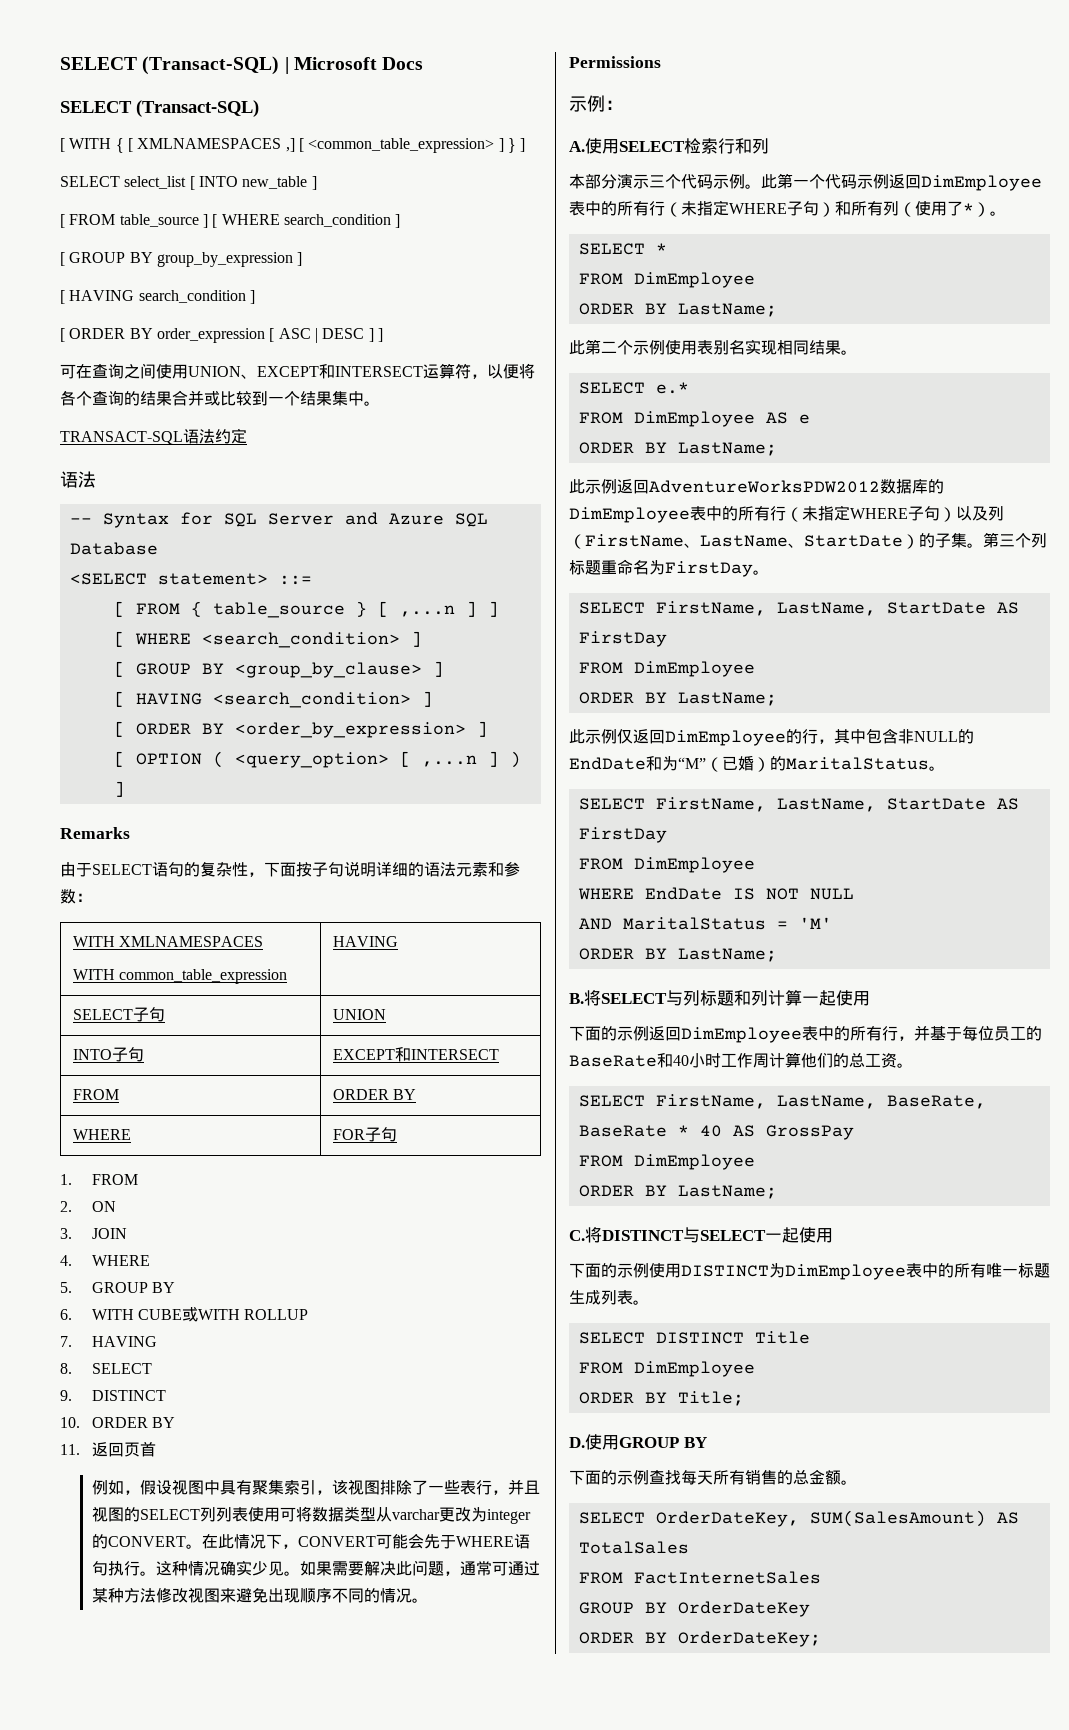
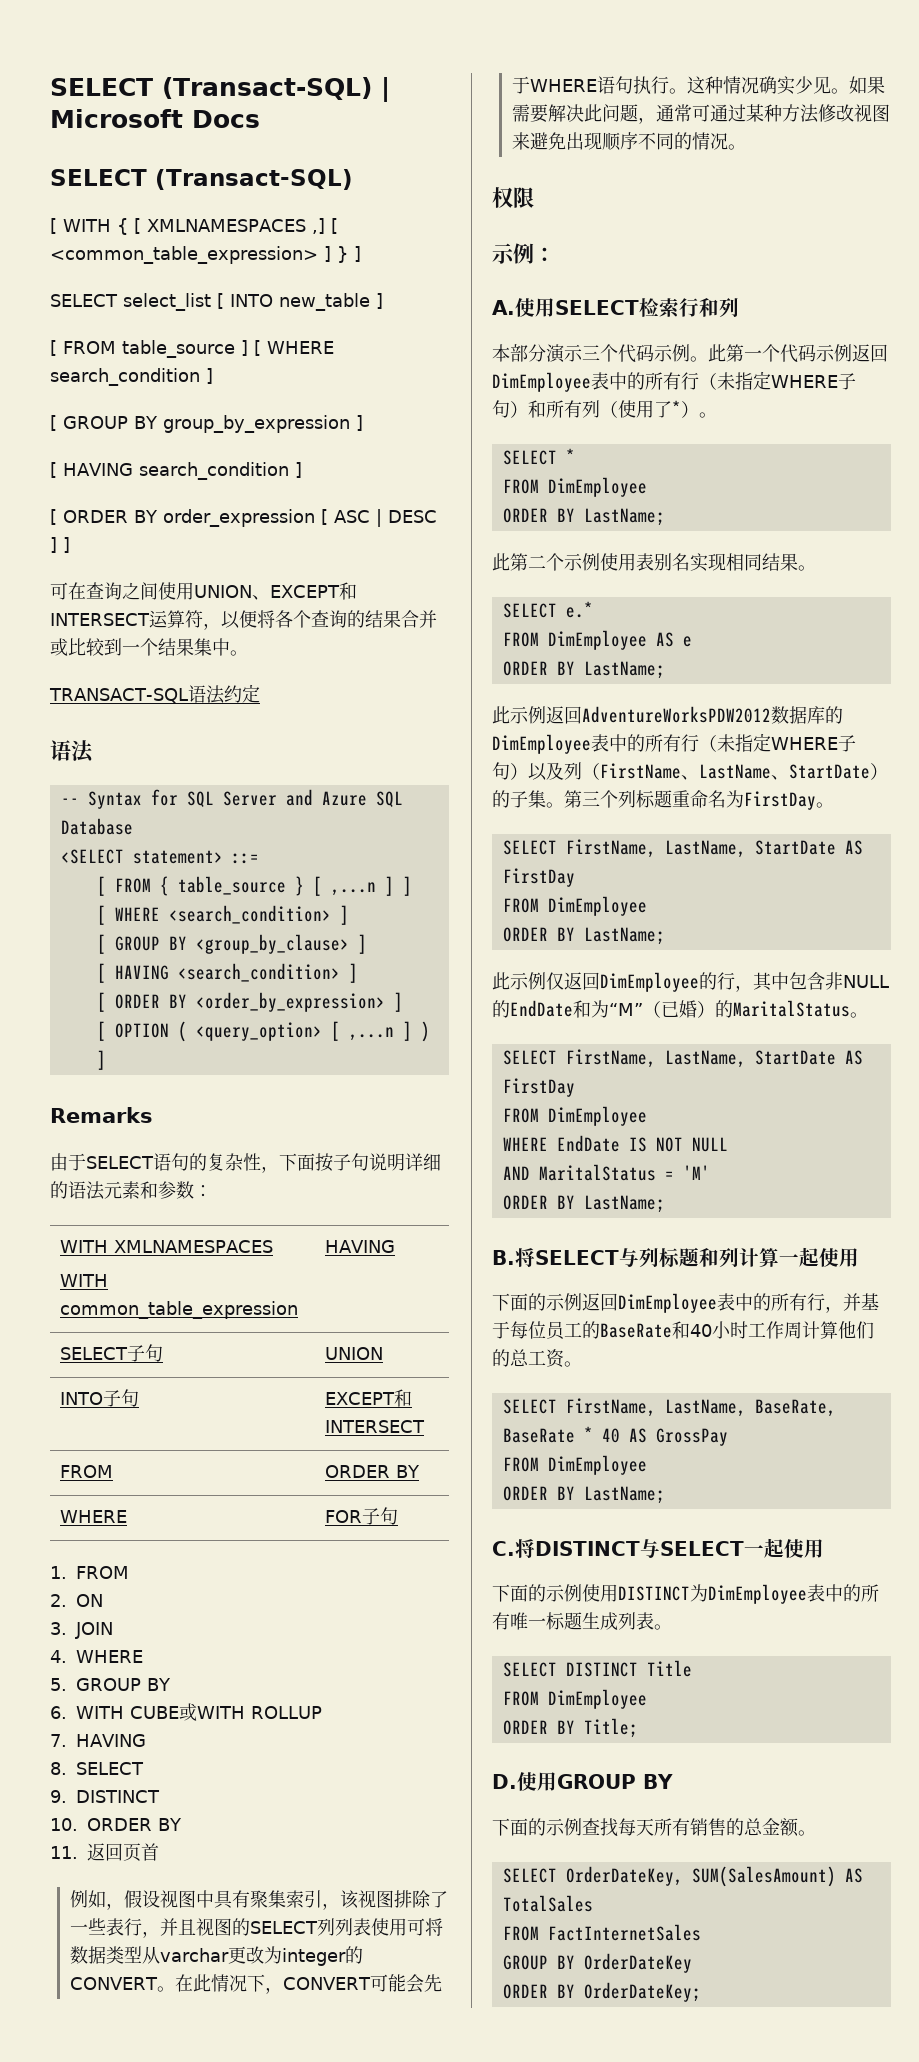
[569,56,661,68] Permissions -> [492,187,534,208] 权限

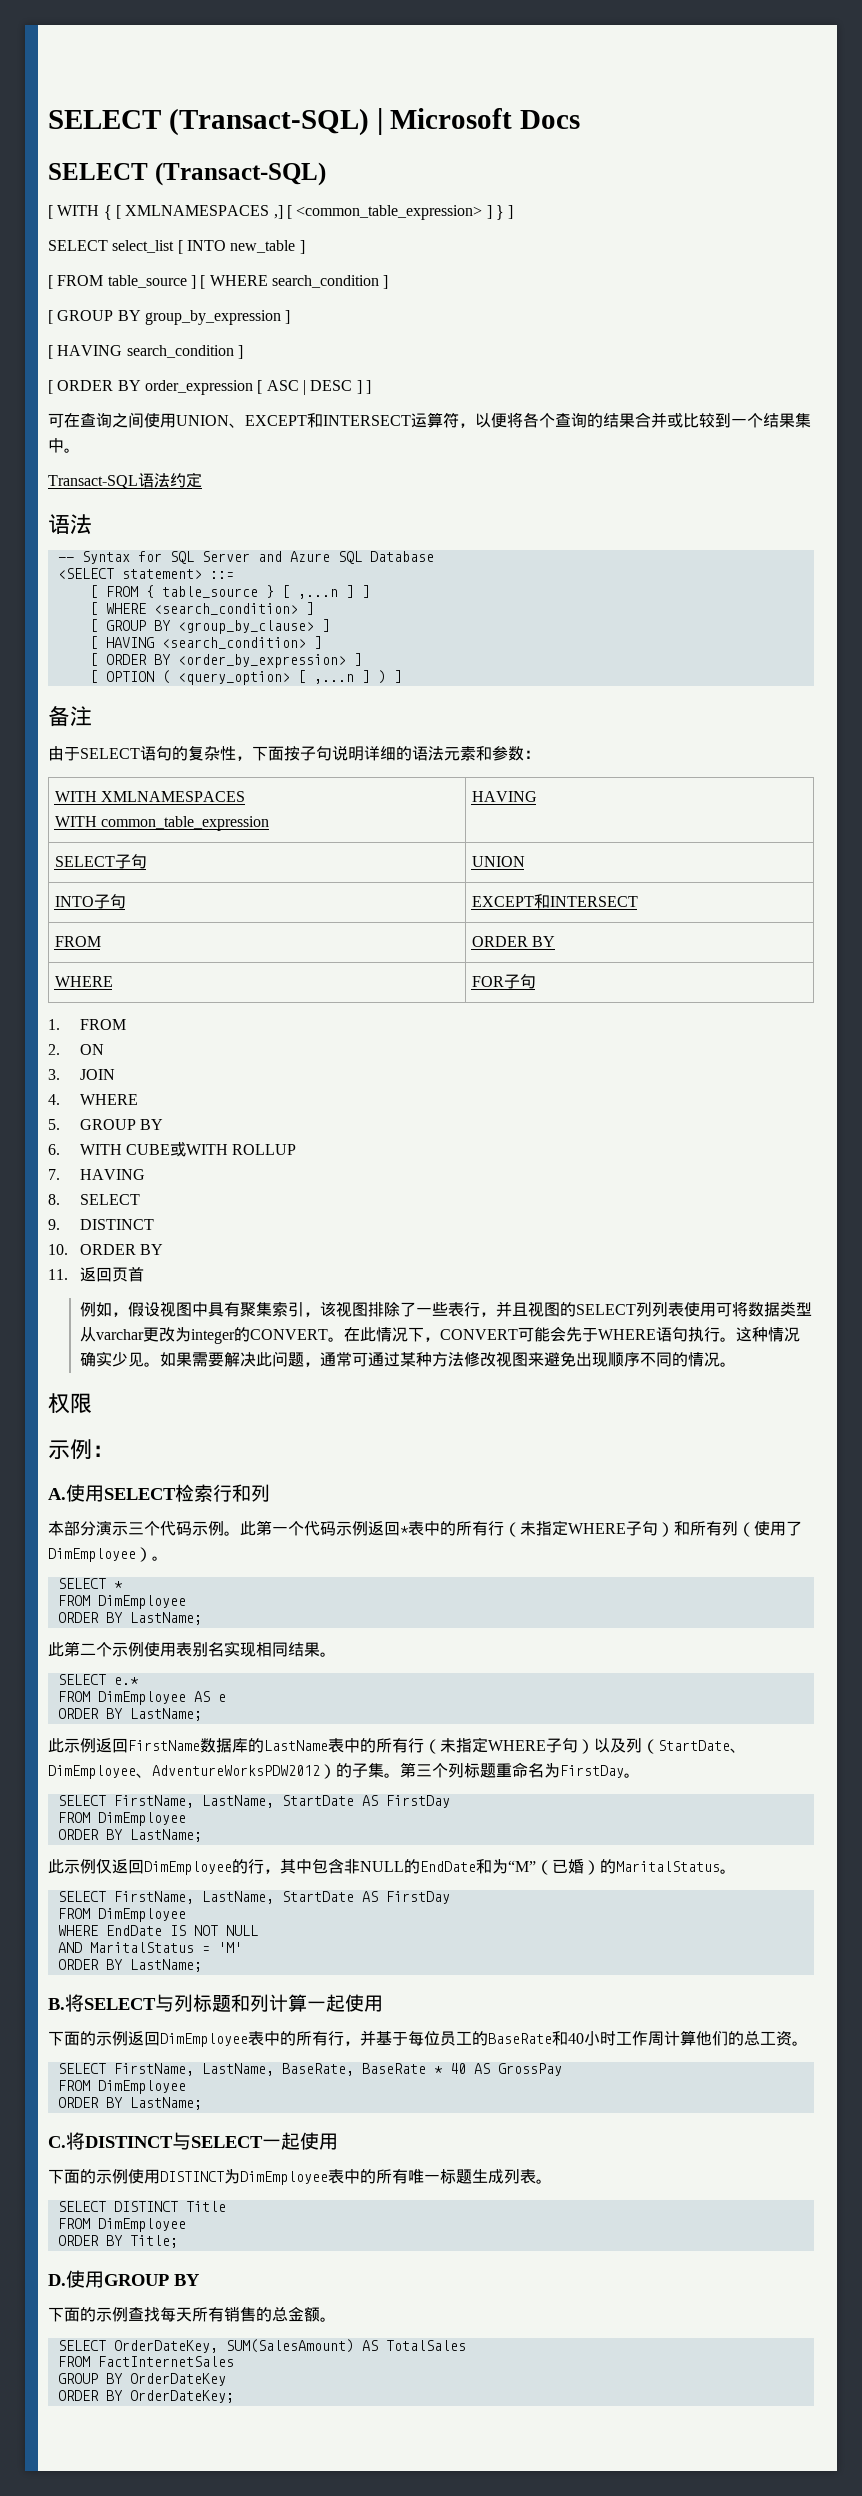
[49,688,188,703] TRANSACT-SQL -> [48,475,138,489] Transact-SQL
[50,1107,153,1123] Remarks -> [48,706,92,727] 备注
[492,372,591,392] DimEmployee -> [400,1526,409,1534] *
[672,400,681,416] * -> [48,1548,136,1562] DimEmployee
[582,706,771,723] AdventureWorksPDW2012 -> [128,1740,200,1751] FirstName
[492,734,591,754] DimEmployee -> [264,1740,328,1751] LastName
[600,763,870,780] FirstName、LastName、StartDate -> [658,1740,746,1753] [48,1765,320,1779] StartDate、DimEmployee、AdventureWorksPDW2012

